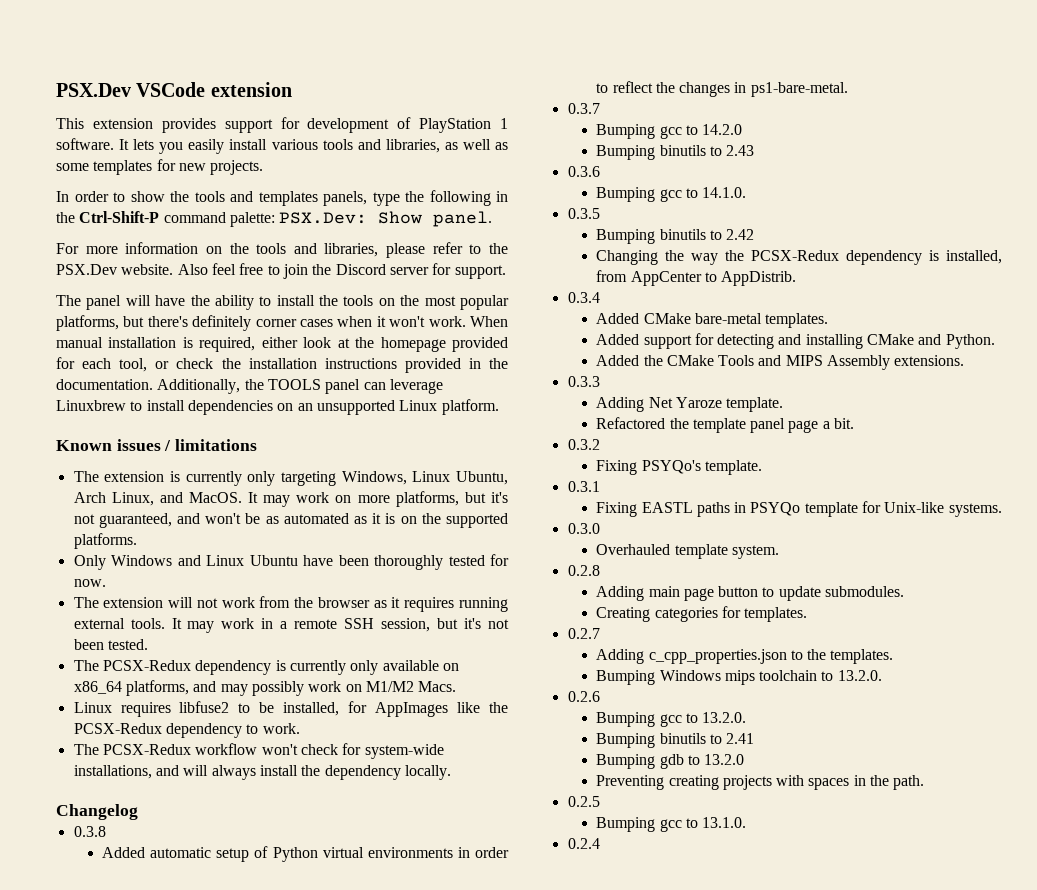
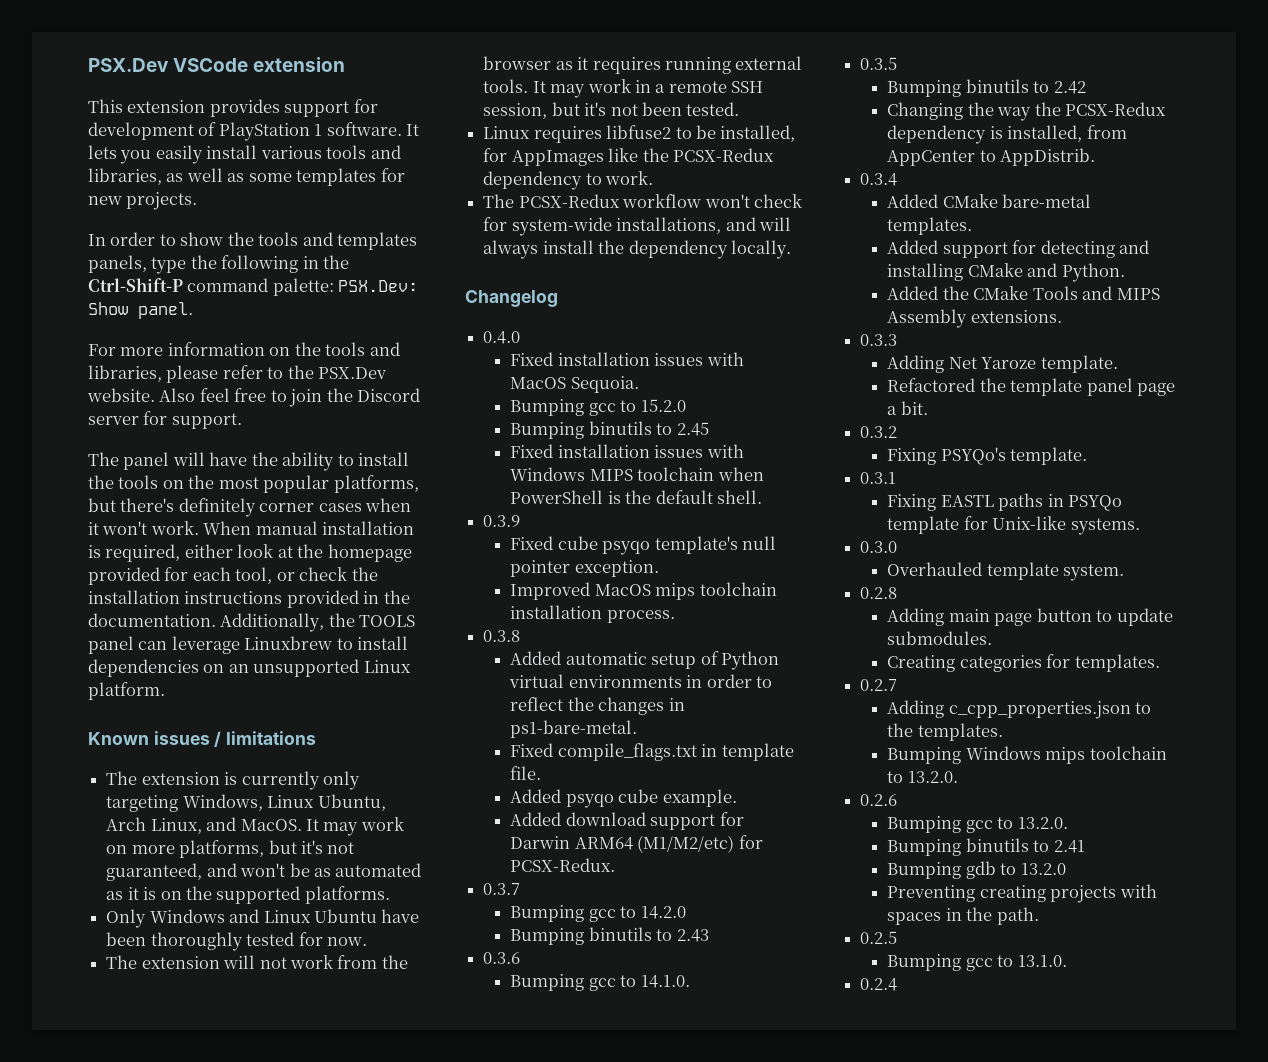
[73,660,459,675] [73,680,457,696] // The PCSX-Redux dependency is currently only available on x86_64 platforms, and may possibly work on M1/M2 Macs. -> (740, 109) none
(138, 812) none -> [483,331,521,344] [510,352,744,366] [510,376,639,393] [510,399,686,416] [510,421,709,439] [510,444,744,458] [510,467,764,481] [510,490,763,504] [483,515,521,527] [510,536,777,555] [510,560,659,577] [510,582,777,600] [510,605,675,623] // 0.4.0 // Fixed installation issues with MacOS Sequoia. // Bumping gcc to 15.2.0 // Bumping binutils to 2.45 // Fixed installation issues with Windows MIPS toolchain when PowerShell is the default shell. // 0.3.9 // Fixed cube psyqo template's null pointer exception. // Improved MacOS mips toolchain installation process.
(848, 89) none -> [510,743,794,761] [510,766,542,780] [510,789,737,808] [510,812,744,830] [510,835,763,853] [510,858,616,872] // Fixed compile_flags.txt in template file. // Added psyqo cube example. // Added download support for Darwin ARM64 (M1/M2/etc) for PCSX-Redux.

